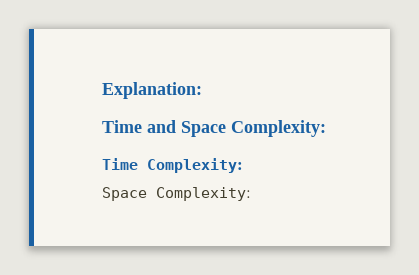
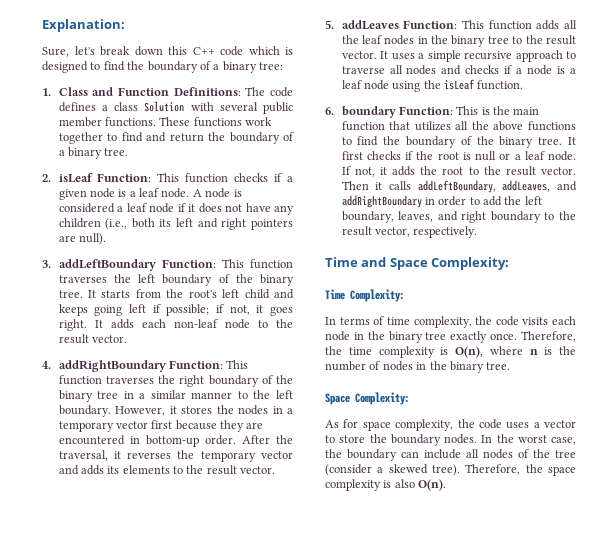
(202, 90) none -> [42,46,293,57] [42,61,283,73] [42,87,293,97] [58,101,293,114] [58,117,273,127] [58,132,294,144] [58,147,129,159] [42,173,293,183] [58,188,242,200] [58,203,295,215] [58,218,294,230] [58,233,106,245] [42,259,293,271] [58,274,294,286] [58,289,294,299] [58,304,294,316] [58,319,293,331] [58,334,127,344] [42,360,249,372] [58,375,293,387] [58,390,294,402] [58,405,293,417] [58,420,264,432] [58,435,293,447] [58,450,293,462] [58,465,276,475] [325,20,577,30] [341,35,576,47] [341,50,576,62] [341,65,576,75] [341,79,524,92] [325,106,540,118] [341,121,576,131] [341,136,576,148] [341,151,576,161] [341,166,576,177] [341,180,577,193] [341,195,542,208] [341,211,576,223] [341,226,478,238] // Sure, let's break down this C++ code which is designed to find the boundary of a binary tree: // 1. Class and Function Definitions: The code defines a class Solution with several public member functions. These functions work together to find and return the boundary of a binary tree. // 2. isLeaf Function: This function checks if a given node is a leaf node. A node is considered a leaf node if it does not have any children (i.e., both its left and right pointers are null). // 3. addLeftBoundary Function: This function traverses the left boundary of the binary tree. It starts from the root's left child and keeps going left if possible; if not, it goes right. It adds each non-leaf node to the result vector. // 4. addRightBoundary Function: This function traverses the right boundary of the binary tree in a similar manner to the left boundary. However, it stores the nodes in a temporary vector first because they are encountered in bottom-up order. After the traversal, it reverses the temporary vector and adds its elements to the result vector. // 5. addLeaves Function: This function adds all the leaf nodes in the binary tree to the result vector. It uses a simple recursive approach to traverse all nodes and checks if a node is a leaf node using the isLeaf function. // 6. boundary Function: This is the main function that utilizes all the above functions to find the boundary of the binary tree. It first checks if the root is null or a leaf node. If not, it adds the root to the result vector. Then it calls addLeftBoundary, addLeaves, and addRightBoundary in order to add the left boundary, leaves, and right boundary to the result vector, respectively.
[102,187,251,201] Space Complexity: -> [325,316,576,328] [325,331,576,343] [325,346,576,358] [325,361,511,373] [325,392,408,405] [325,419,576,431] [325,434,576,446] [325,449,576,461] [325,464,576,476] [325,479,447,491] In terms of time complexity, the code visits each node in the binary tree exactly once. Therefore, the time complexity is O(n), where n is the number of nodes in the binary tree. // Space Complexity: // As for space complexity, the code uses a vector to store the boundary nodes. In the worst case, the boundary can include all nodes of the tree (consider a skewed tree). Therefore, the space complexity is also O(n).

